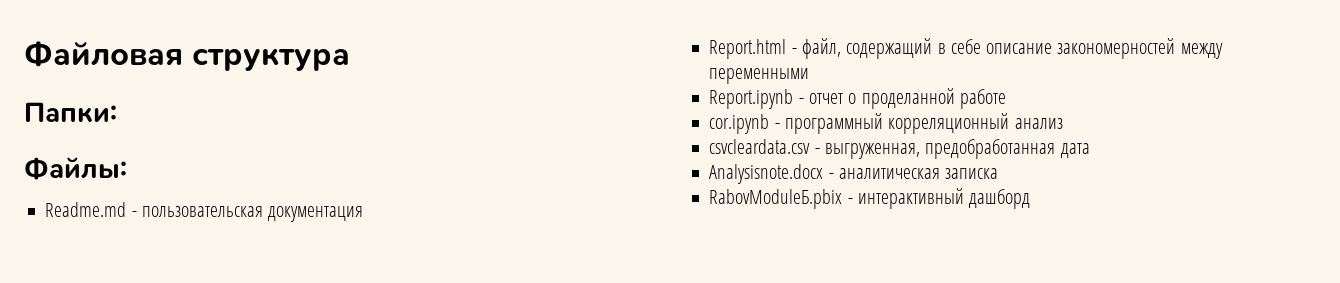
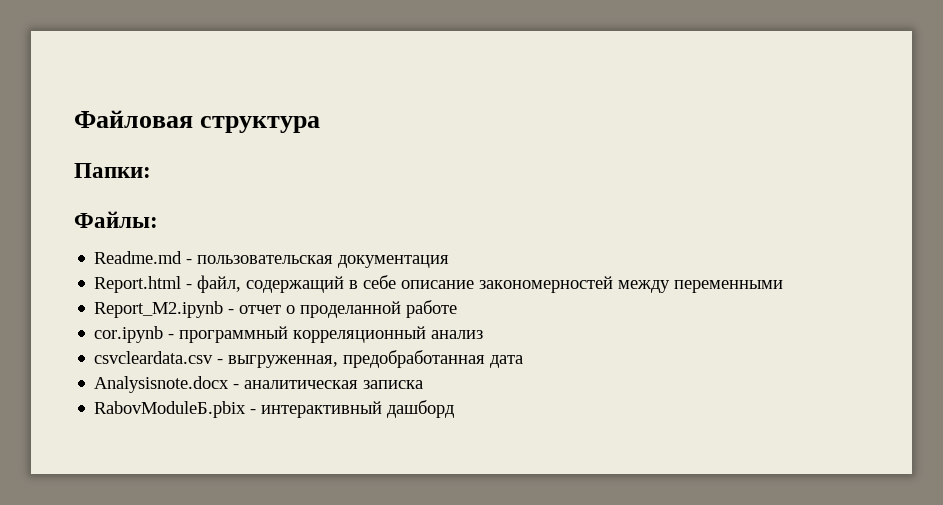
[709,89,794,109] Report.ipynb -> [94,301,224,318] Report_M2.ipynb

